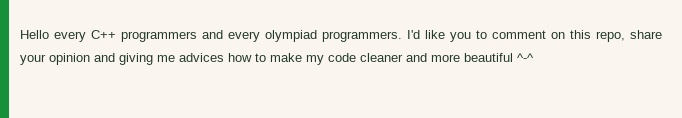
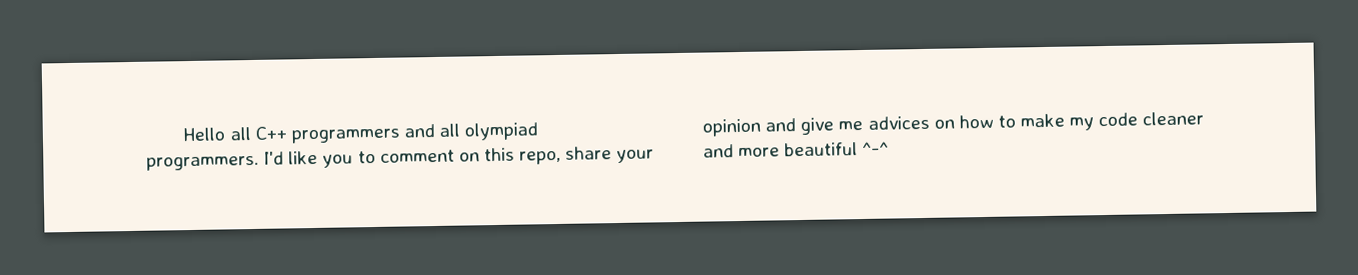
[54,31,86,42] every -> [229,127,251,141] all
[228,31,260,42] every -> [439,123,461,137] all
[119,53,153,65] giving -> [800,117,835,135] give
(224, 57) none -> [933,119,955,129] on

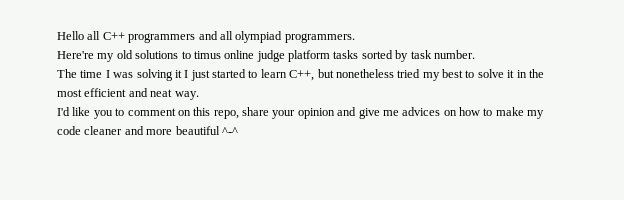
(259, 163) none -> [57,50,475,62] [57,69,544,81] [57,88,199,100] // Here're my old solutions to timus online judge platform tasks sorted by task number. // The time I was solving it I just started to learn C++, but nonetheless tried my best to solve it in the most efficient and neat way. //

